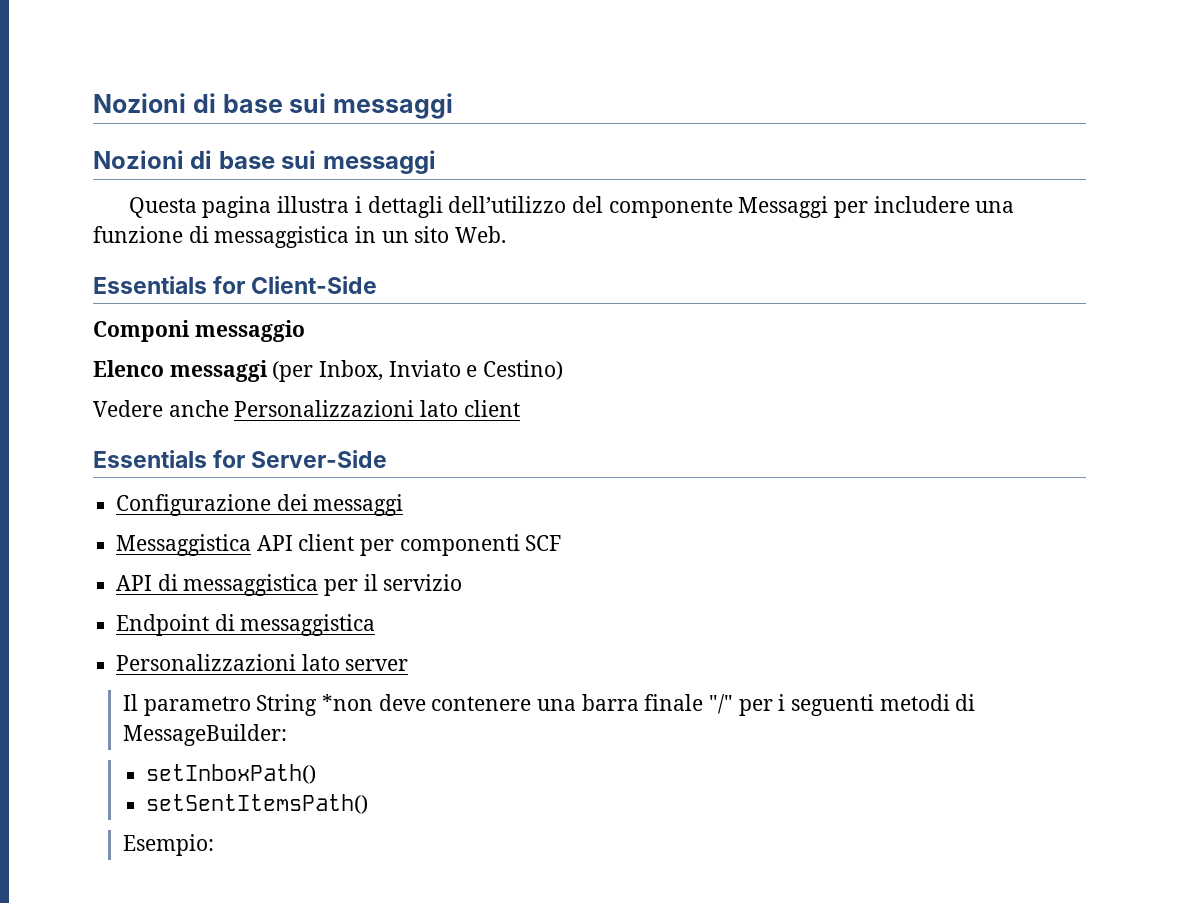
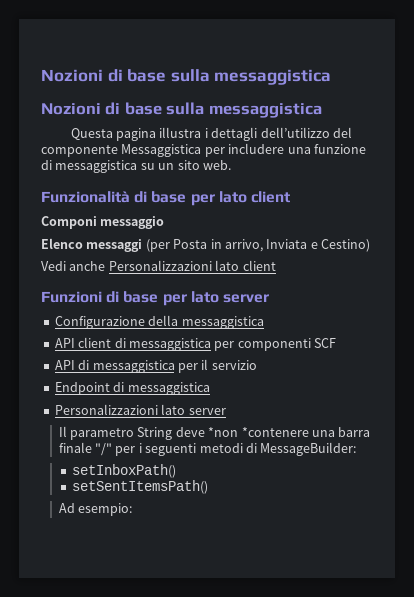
[93,93,453,119] [93,150,436,174] Nozioni di base sui messaggi // Nozioni di base sui messaggi -> [41,69,332,85] [41,102,322,118] Nozioni di base sulla messaggistica // Nozioni di base sulla messaggistica
[738,196,829,218] Messaggi -> [121,144,202,157] Messaggistica
[355,226,377,243] in -> [140,163,155,170] su
[455,226,507,243] [93,276,378,294] Web. // Essentials for Client-Side -> [202,160,231,170] [41,191,290,206] web. // Funzionalità di base per lato client
[319,360,461,381] Inbox, Inviato -> [173,239,308,252] Posta in arrivo, Inviata
[93,400,163,417] Vedere -> [41,261,66,271] Vedi
[93,450,388,468] [116,494,404,516] [116,534,355,556] Essentials for Server-Side // Configurazione dei messaggi // Messaggistica API client -> [41,291,269,306] [54,315,264,329] [54,337,211,351] Funzioni di base per lato server // Configurazione della messaggistica // API client di messaggistica
[321,694,532,711] *non deve contenere -> [175,427,309,437] deve *non *contenere
[122,834,214,856] Esempio: -> [58,503,132,516] Ad esempio:

